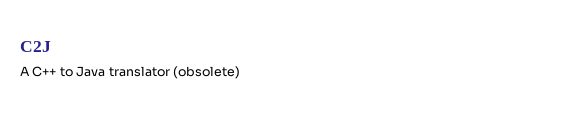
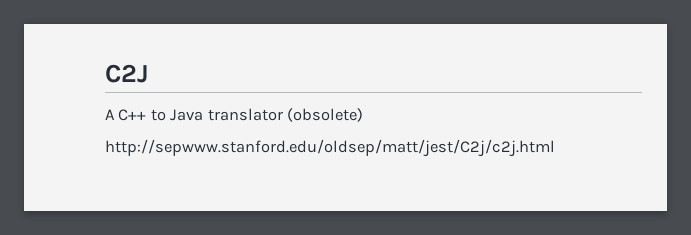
(240, 72) none -> [105,139,555,157] // http://sepwww.stanford.edu/oldsep/matt/jest/C2j/c2j.html

